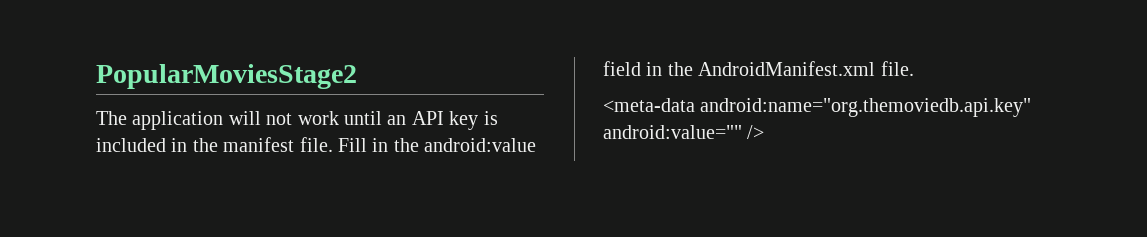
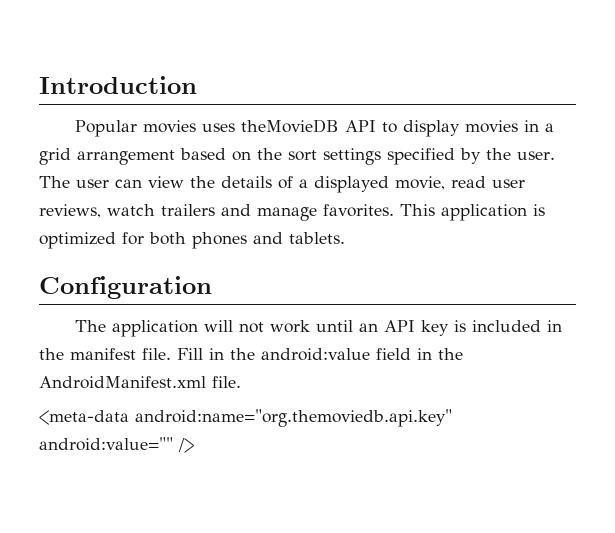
[96,64,357,89] PopularMoviesStage2 -> [39,76,197,94] [74,119,554,137] [39,148,555,165] [39,176,525,193] [39,204,545,221] [39,232,345,249] [39,276,212,299] Introduction // Popular movies uses theMovieDB API to display movies in a grid arrangement based on the sort settings specified by the user. The user can view the details of a displayed movie, read user reviews, watch trailers and manage favorites. This application is optimized for both phones and tablets. // Configuration

